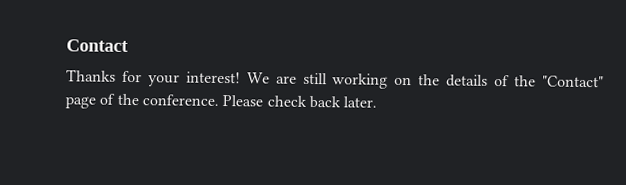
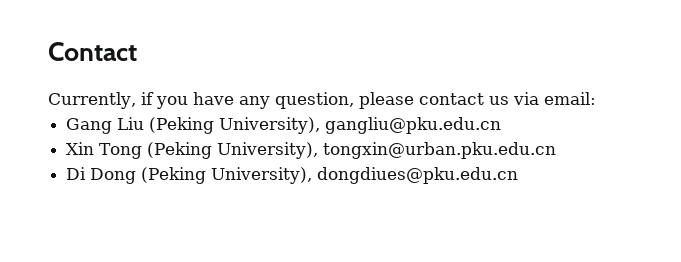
[66,69,604,89] [65,93,378,109] Thanks for your interest! We are still working on the details of the "Contact" page of the conference. Please check back later. -> [48,92,596,109] [66,117,502,134] [66,142,557,159] [66,167,519,184] Currently, if you have any question, please contact us via email: // Gang Liu (Peking University), gangliu@pku.edu.cn // Xin Tong (Peking University), tongxin@urban.pku.edu.cn // Di Dong (Peking University), dongdiues@pku.edu.cn

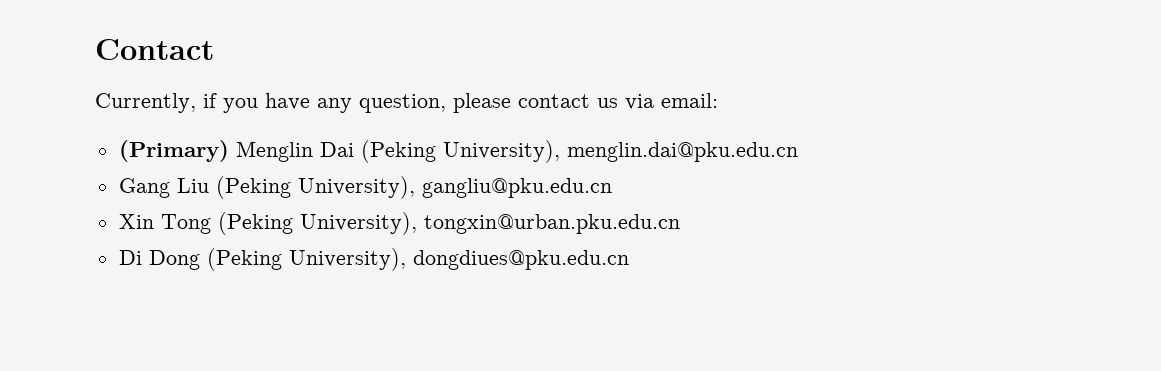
(596, 98) none -> [118,140,798,163] // (Primary) Menglin Dai (Peking University), menglin.dai@pku.edu.cn

